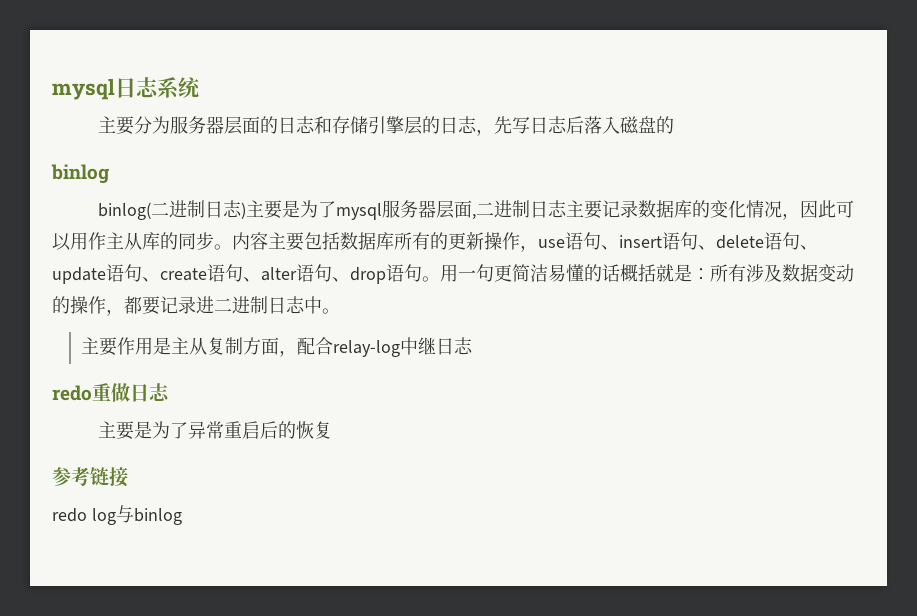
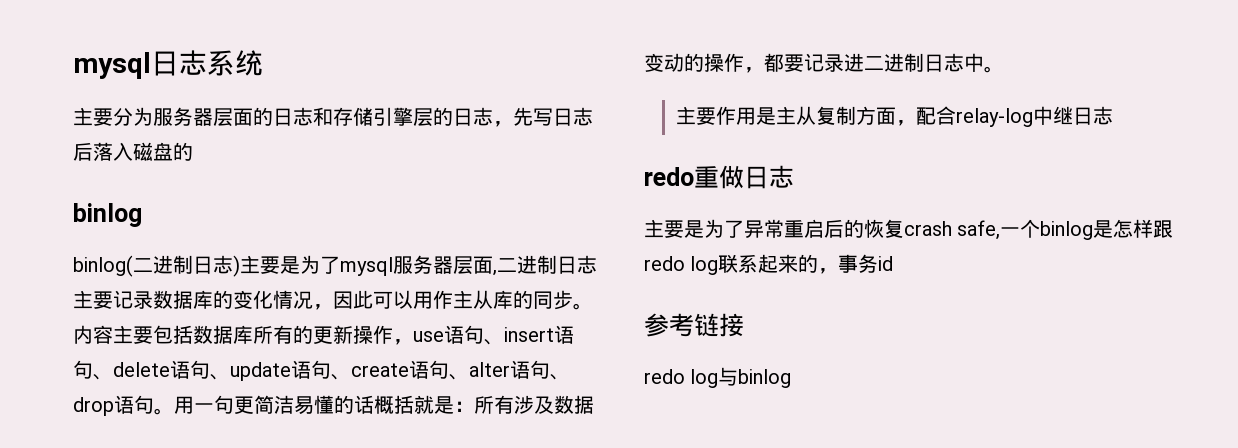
(332, 430) none -> [904,219,1174,240] [644,254,894,275] crash safe,一个binlog是怎样跟redo log联系起来的，事务id

